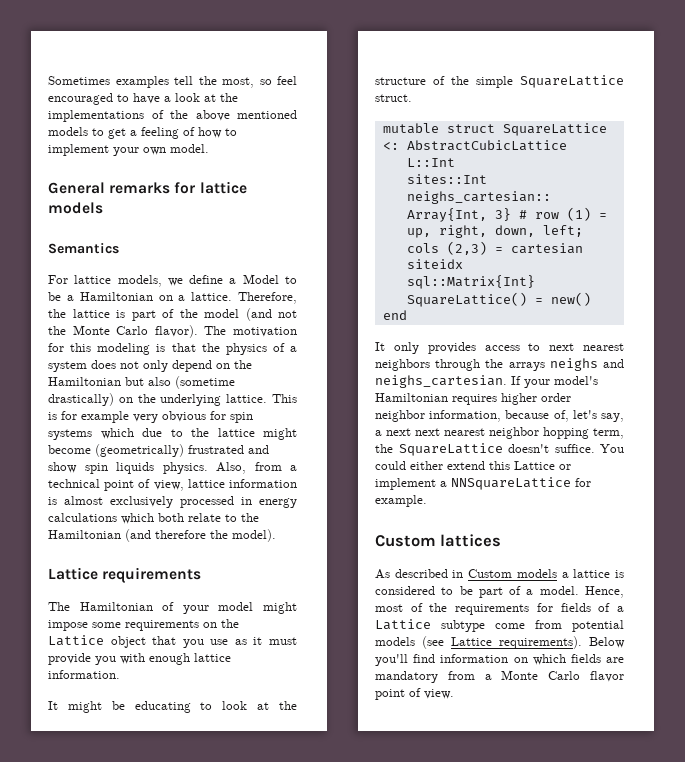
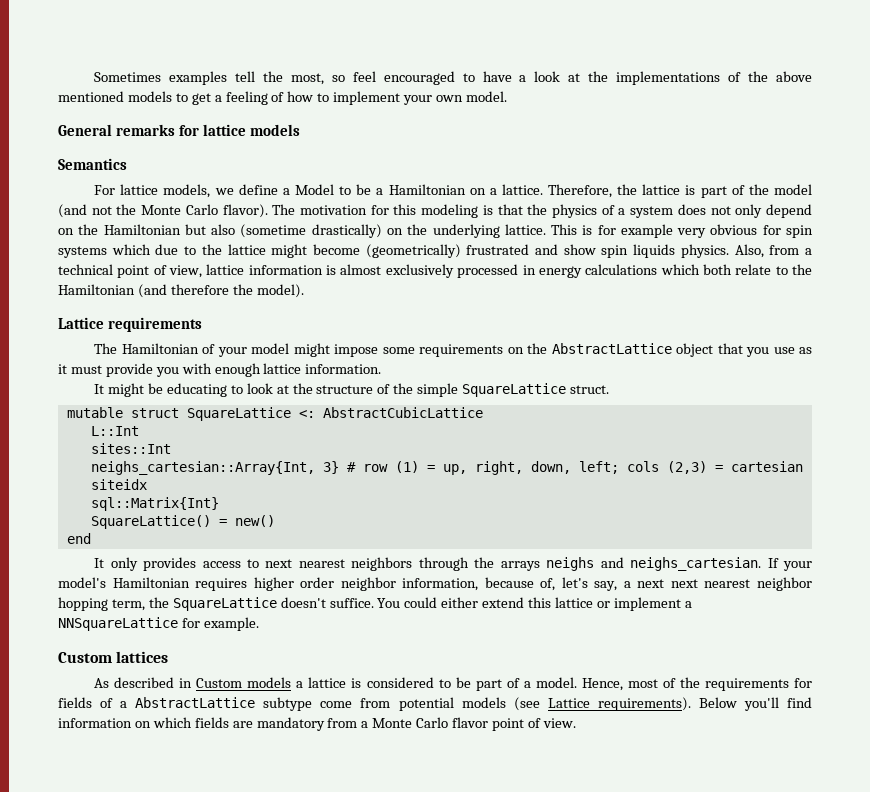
[48,635,104,646] Lattice -> [551,343,672,354] AbstractLattice
[514,461,555,470] Lattice -> [555,597,594,608] lattice
[375,619,431,630] Lattice -> [135,697,256,708] AbstractLattice

